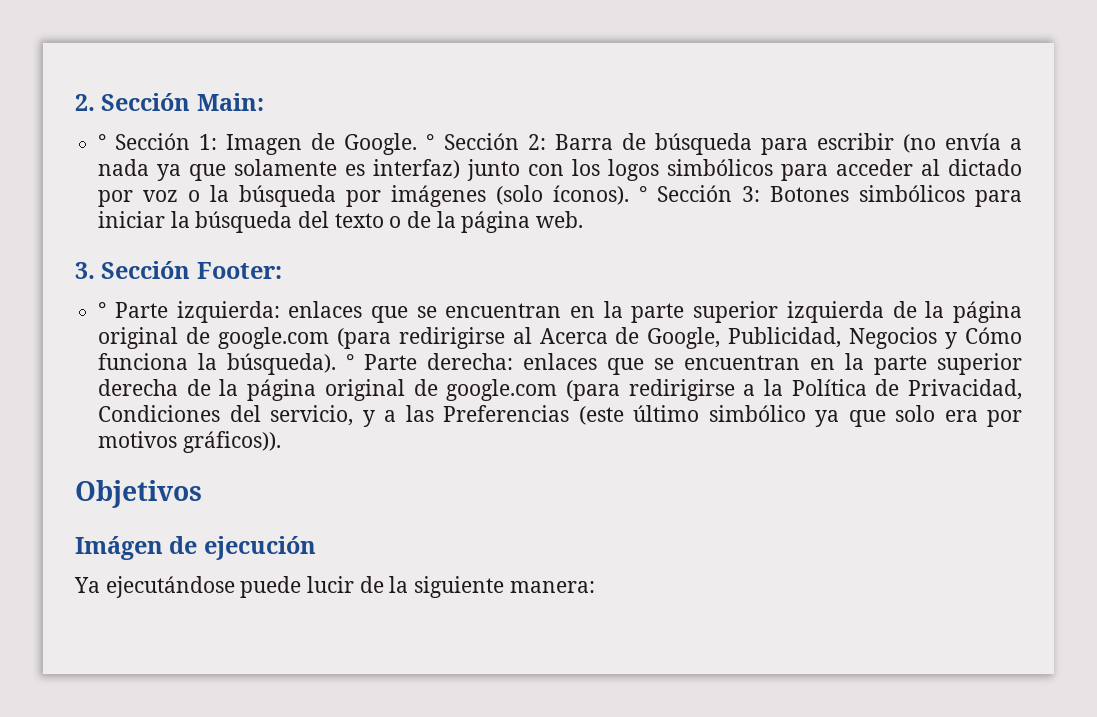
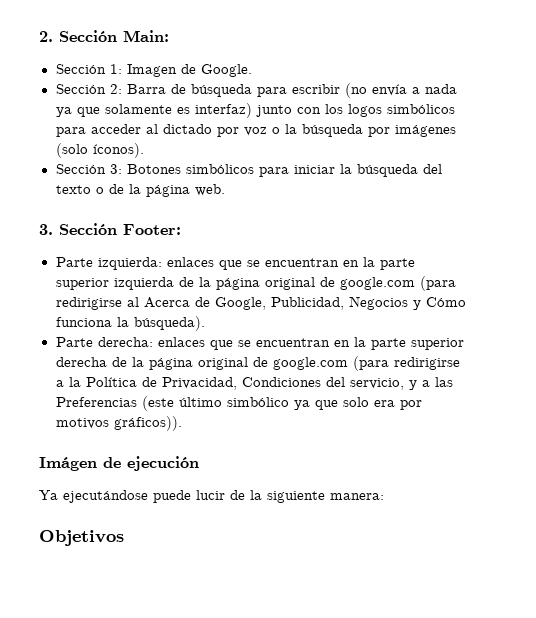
[98,134,107,150] ° -> (169, 36) none
[426,134,435,150] ° -> (252, 70) //
[639,186,648,202] ° -> (144, 150) //
[98,302,107,318] ° -> (181, 229) none
[346,354,355,370] ° -> (205, 323) //
[75,480,202,508] // Objetivos -> (182, 423) none
(595, 587) none -> [39,530,124,546] // Objetivos

